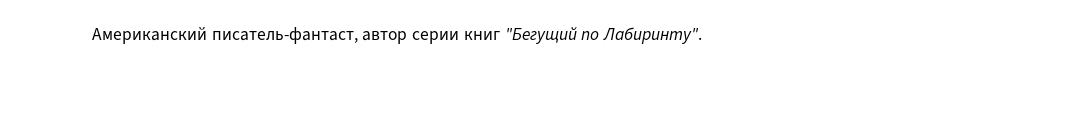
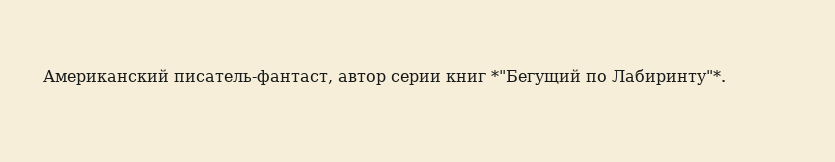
[504,27,703,44] "Бегущий по Лабиринту". -> [491,69,726,85] *"Бегущий по Лабиринту"*.

